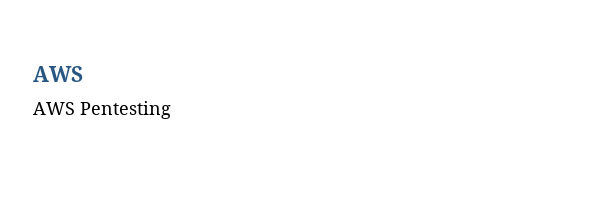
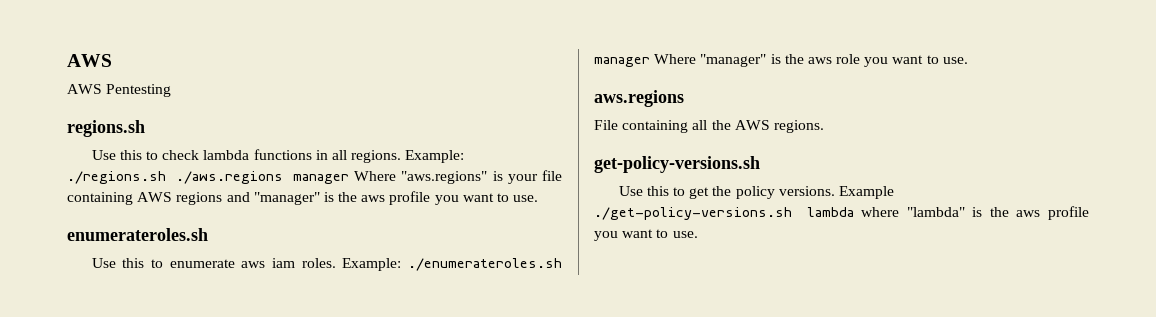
(171, 110) none -> [67,120,145,137] [91,149,465,163] [67,170,563,184] [67,191,539,205] [67,228,208,241] [91,258,562,271] [594,54,968,67] [594,90,684,107] [594,120,824,133] [594,156,760,173] [618,186,894,199] [594,206,1089,220] [594,229,698,241] // regions.sh // Use this to check lambda functions in all regions. Example: ./regions.sh ./aws.regions manager Where "aws.regions" is your file containing AWS regions and "manager" is the aws profile you want to use. // enumerateroles.sh // Use this to enumerate aws iam roles. Example: ./enumerateroles.sh manager Where "manager" is the aws role you want to use. // aws.regions // File containing all the AWS regions. // get-policy-versions.sh // Use this to get the policy versions. Example ./get-policy-versions.sh lambda where "lambda" is the aws profile you want to use.

